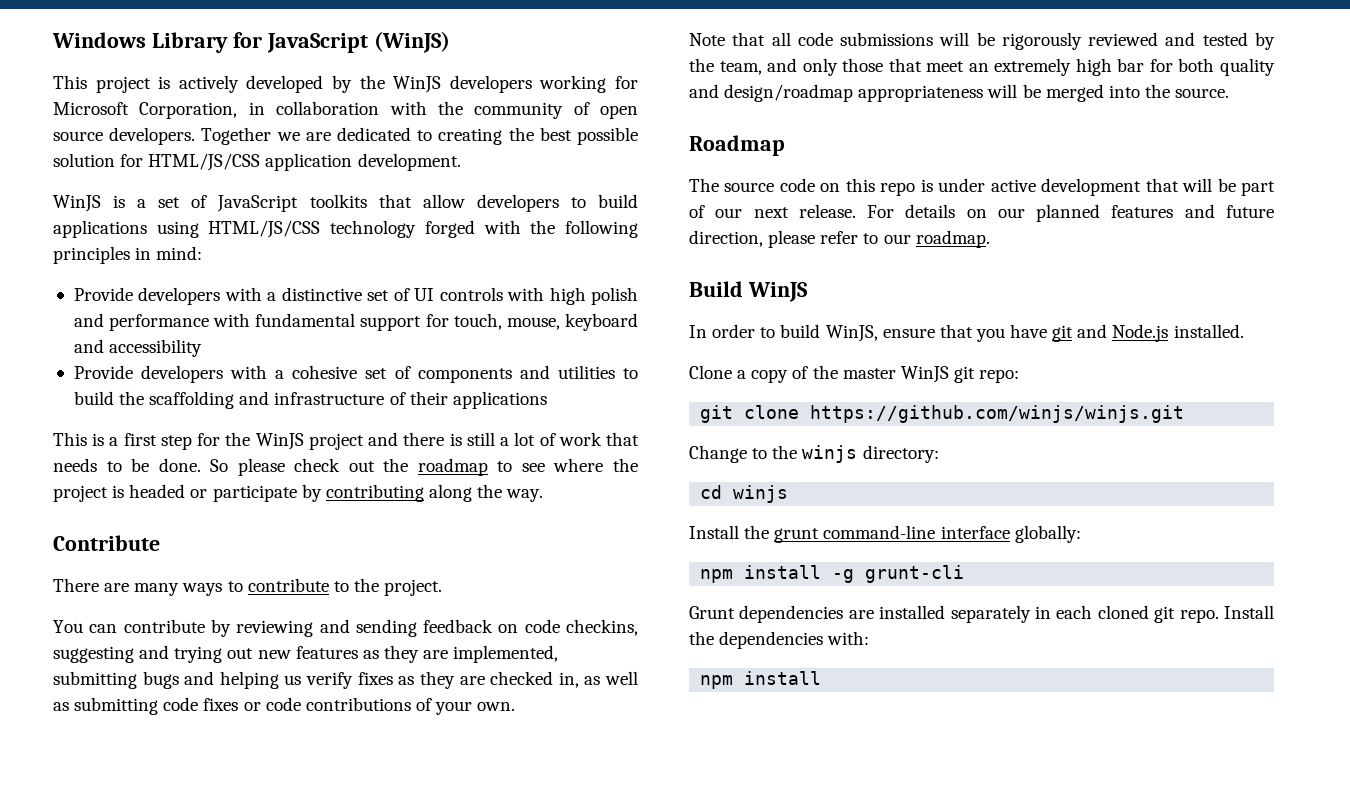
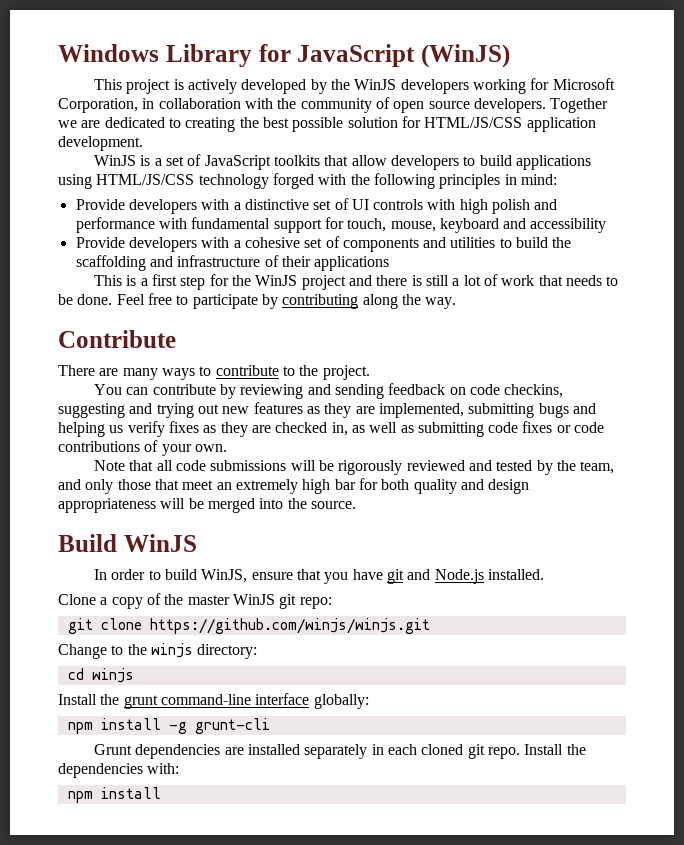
[210,458,639,476] [53,484,208,502] So please check out the roadmap to see where the project is headed or -> [116,293,189,305] Feel free to
[724,84,854,102] design/roadmap -> [488,479,530,494] design
[689,135,785,156] [689,178,1275,196] [689,204,1274,222] [689,230,990,248] // Roadmap // The source code on this repo is under active development that will be part of our next release. For details on our planned features and future direction, please refer to our roadmap. -> (356, 505) none

